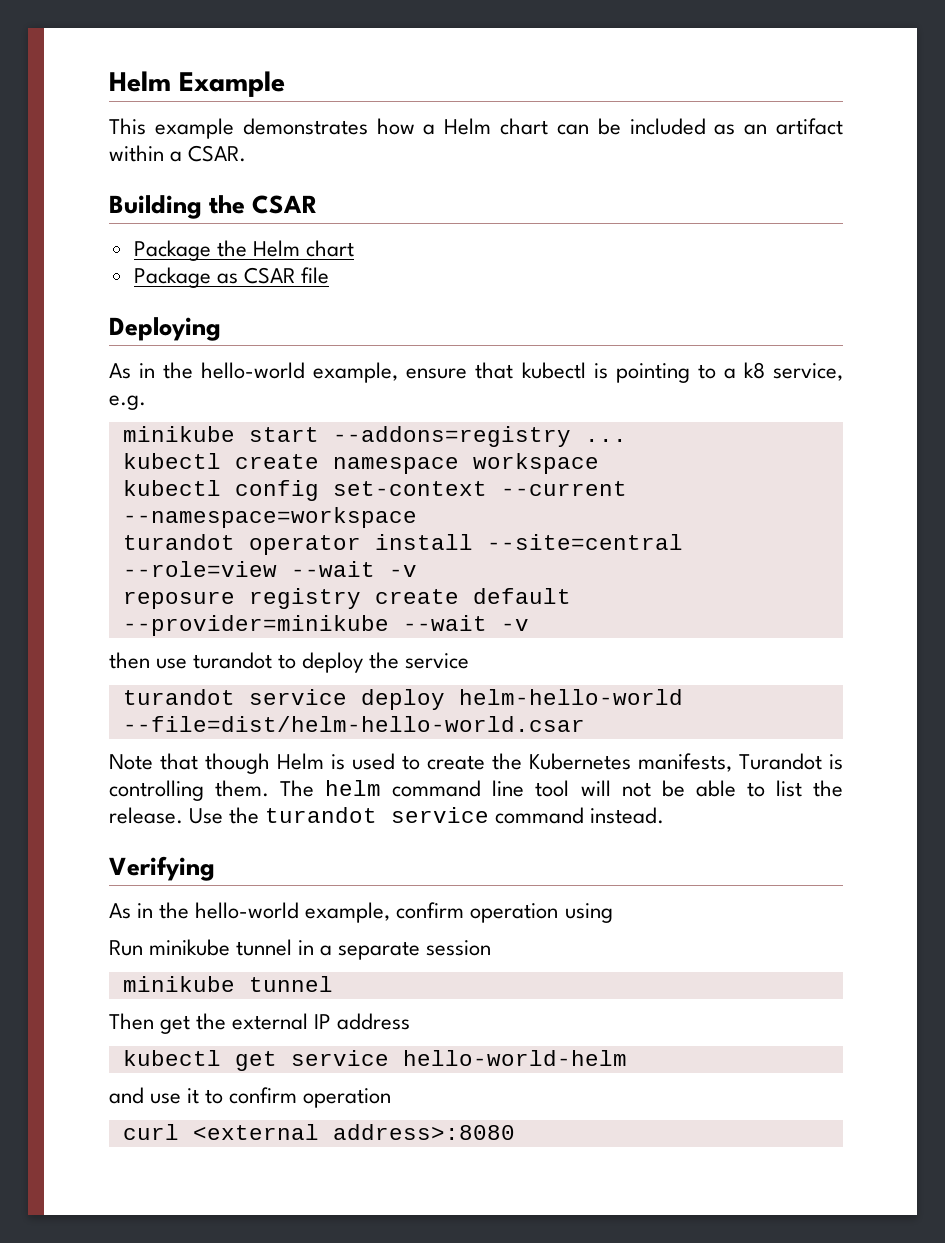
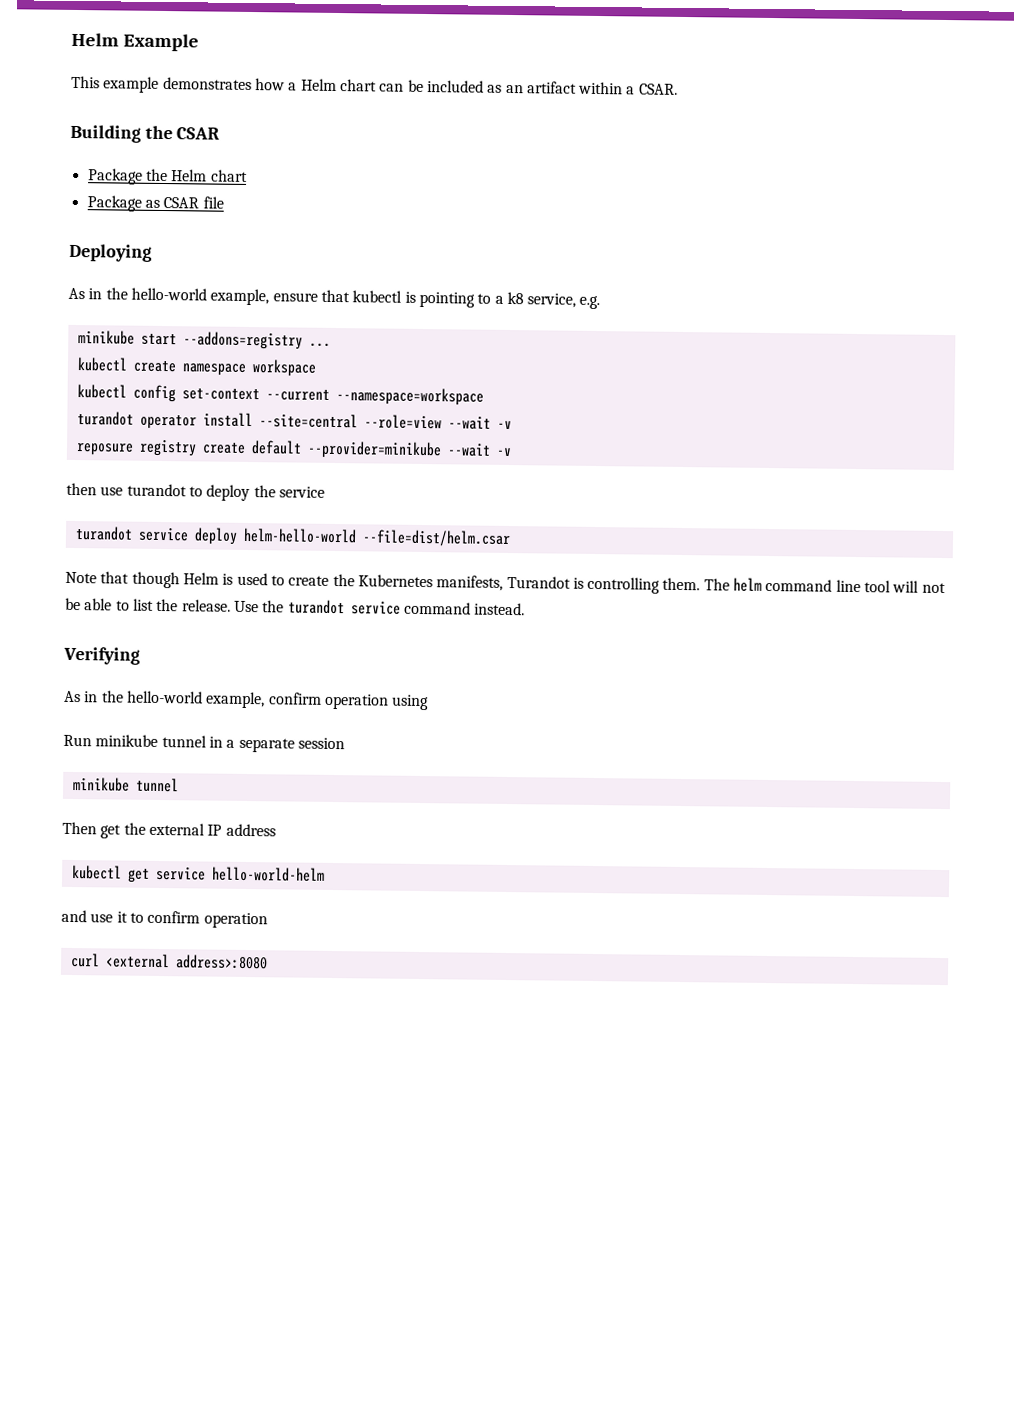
[122,716,585,732] --file=dist/helm-hello-world.csar -> [361,529,511,548] --file=dist/helm.csar

